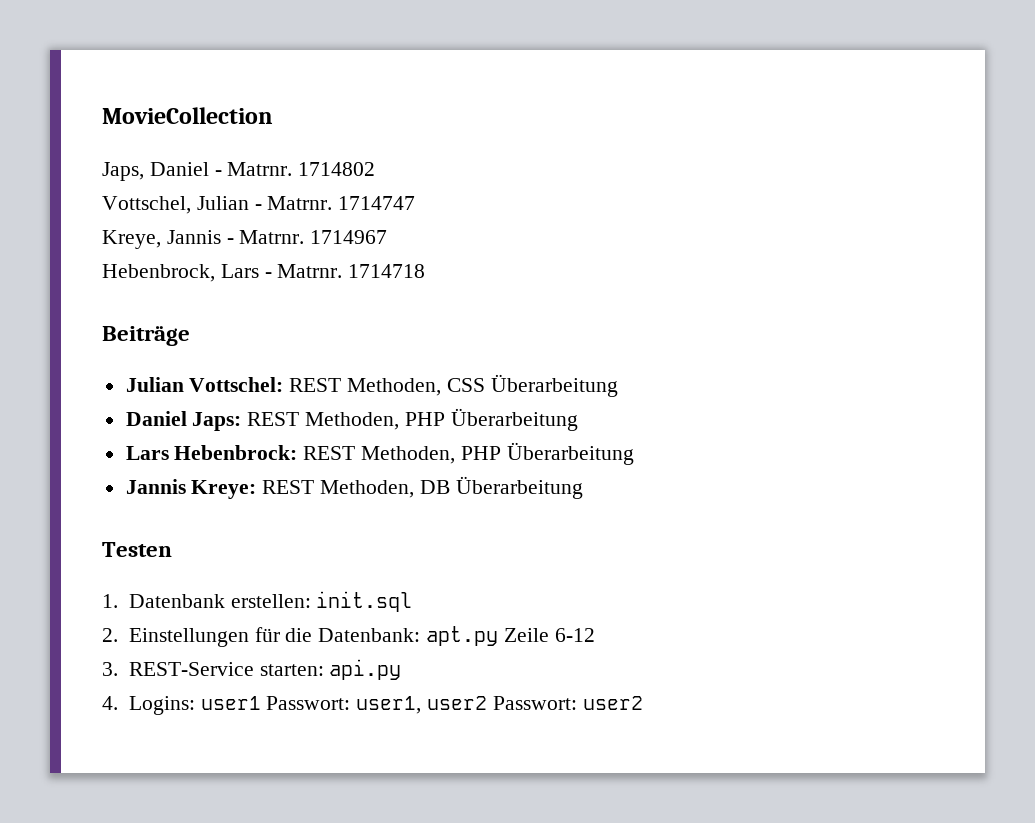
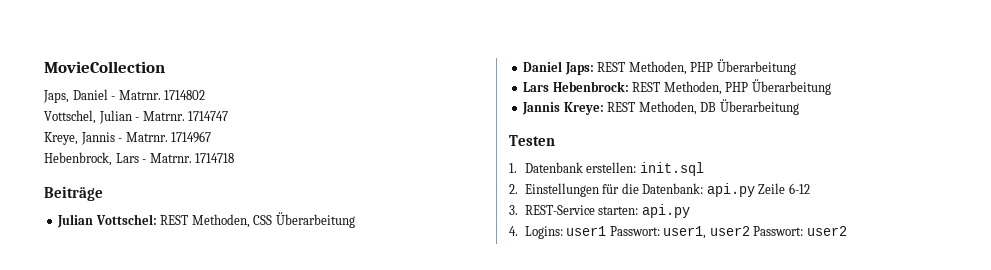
[425,626,498,646] apt.py -> [706,183,755,197] api.py

